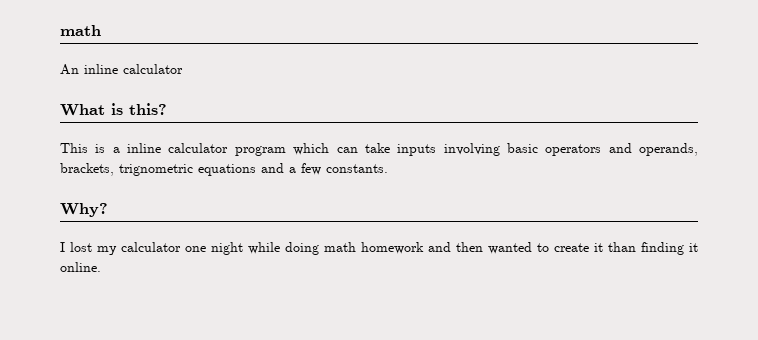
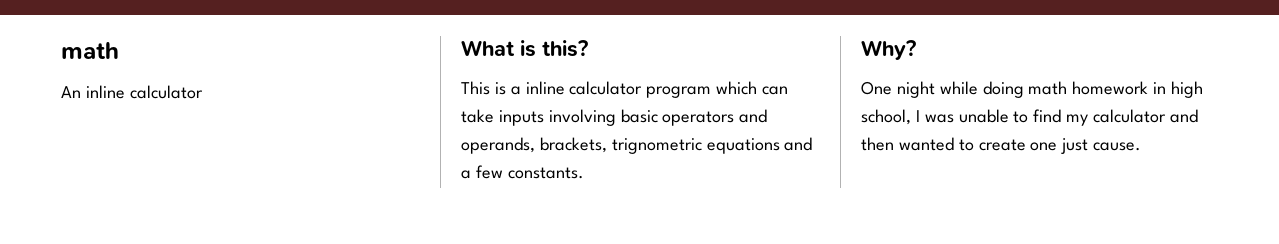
[60,242,206,255] I lost my calculator one -> [861,81,892,95] One
(424, 248) none -> [1153,81,1204,98] [861,109,1167,126] in high school, I was unable to find my calculator
[594,242,698,255] [60,262,101,272] it than finding it online. -> [1030,138,1142,154] one just cause.

